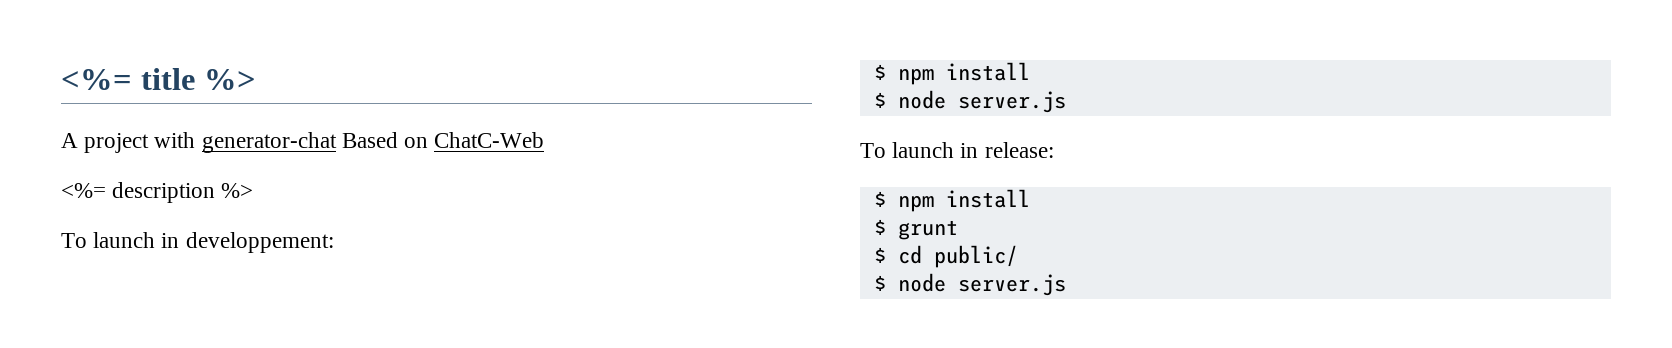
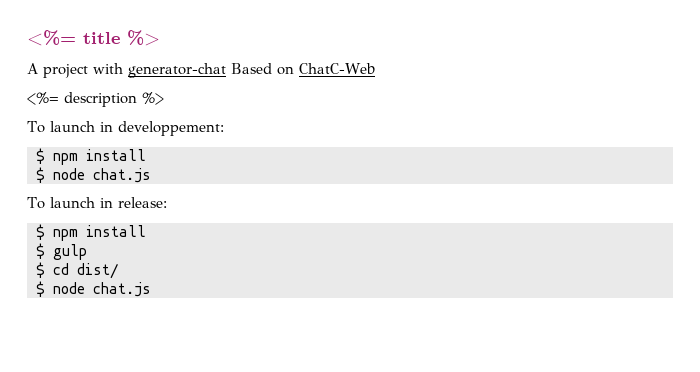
[957,91,1066,113] server.js -> [93,168,151,183] chat.js
[897,220,958,240] grunt -> [53,244,87,260] gulp
[933,245,1018,268] [873,273,1066,296] public/ // $ node server.js -> [77,263,118,279] [36,281,151,297] dist/ // $ node chat.js

